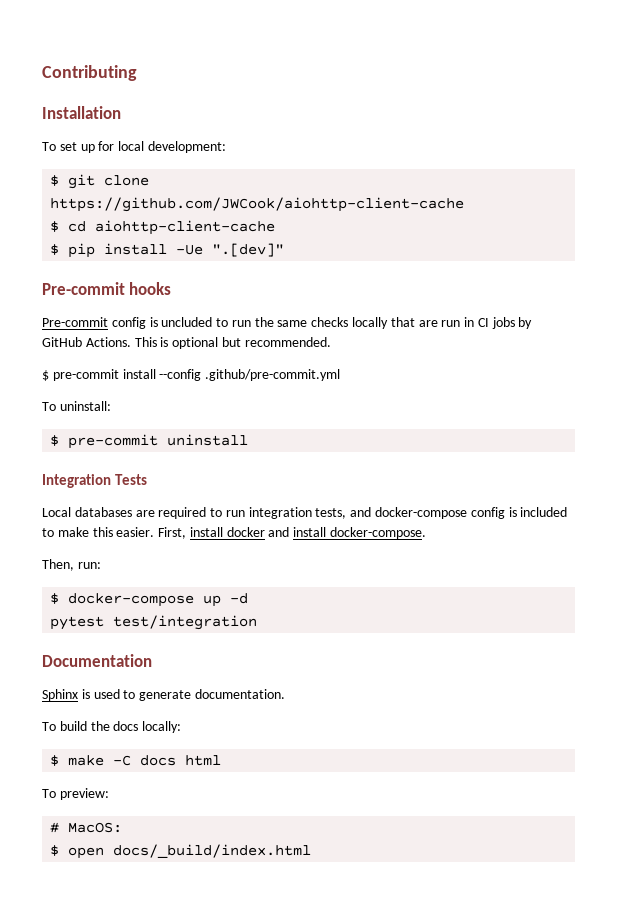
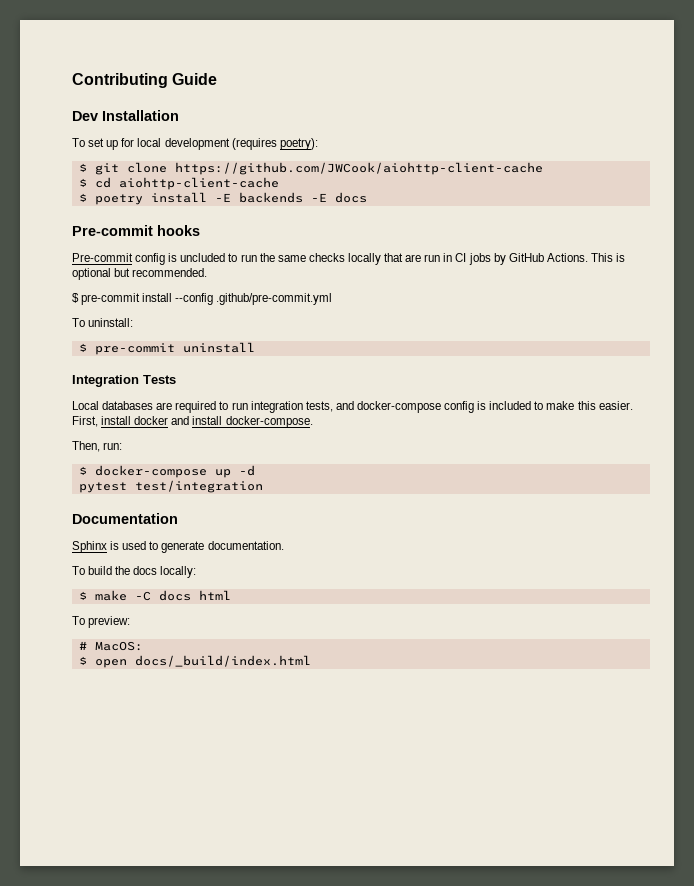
(137, 73) // -> [172,73,218,85] [72,111,98,121] Guide // Dev
[147,141,226,153] development: -> [164,138,318,150] development (requires poetry):
[68,243,285,258] pip install -Ue ".[dev]" -> [94,192,367,205] poetry install -E backends -E docs

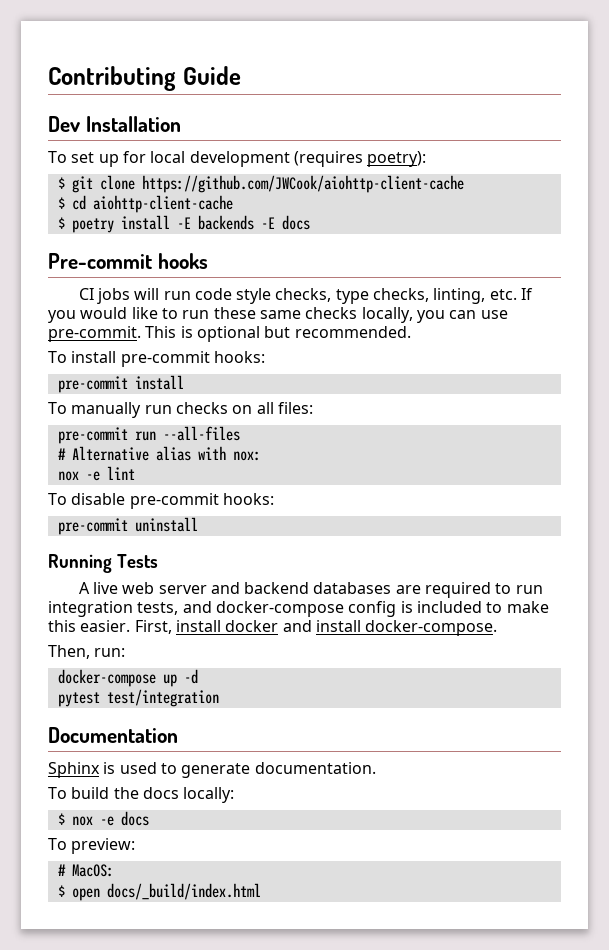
[72,253,275,265] Pre-commit config is uncluded to run the -> [78,288,534,304] [48,307,256,323] CI jobs will run code style checks, type checks, linting, etc. If you would like to run these
[347,253,588,265] locally that are run in CI jobs by GitHub Actions. -> [361,307,508,323] [48,326,141,342] locally, you can use pre-commit.
[72,293,79,303] $ -> [48,351,265,367] To install pre-commit hooks: //
[175,293,333,305] [72,318,134,327] [78,343,87,352] --config .github/pre-commit.yml // To uninstall: // $ -> [48,402,313,418] [57,426,240,444] [57,446,261,461] [57,466,135,481] [48,493,274,509] // To manually run checks on all files: // pre-commit run --all-files // # Alternative alias with nox: // nox -e lint // To disable pre-commit hooks: //
[72,375,139,387] Integration -> [48,554,112,573] Running
[72,401,99,410] Local -> [78,582,310,594] A live web server and backend
[78,466,87,475] $ -> (126, 652) none
[94,590,231,601] make -C docs html -> [71,811,149,826] nox -e docs

